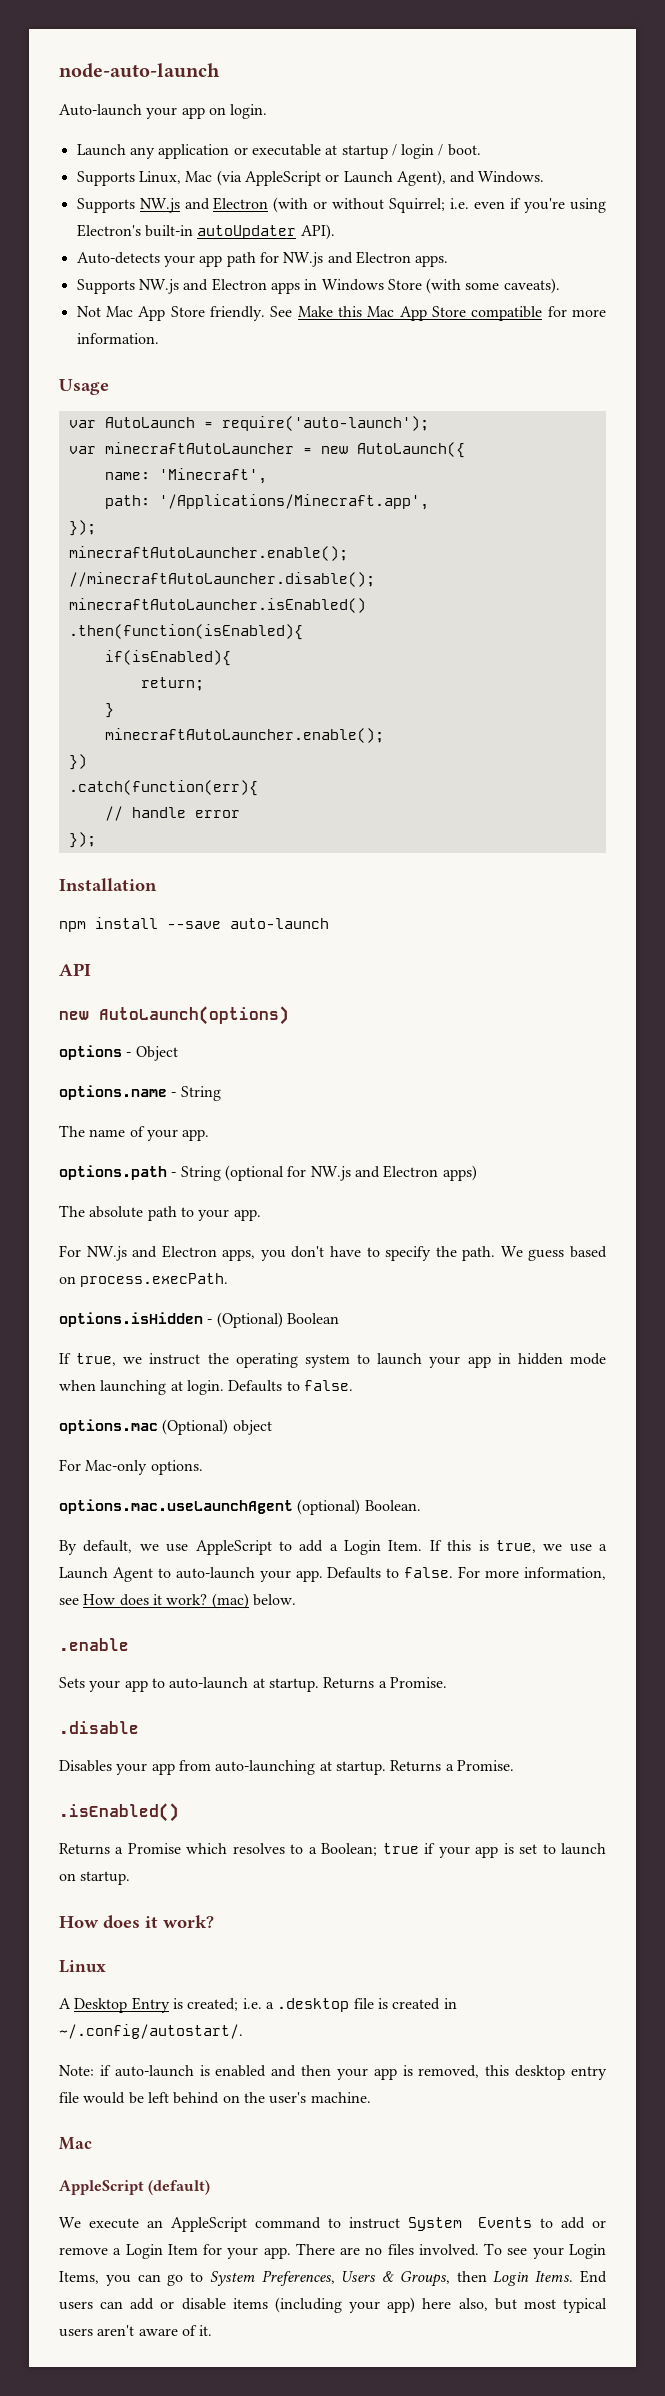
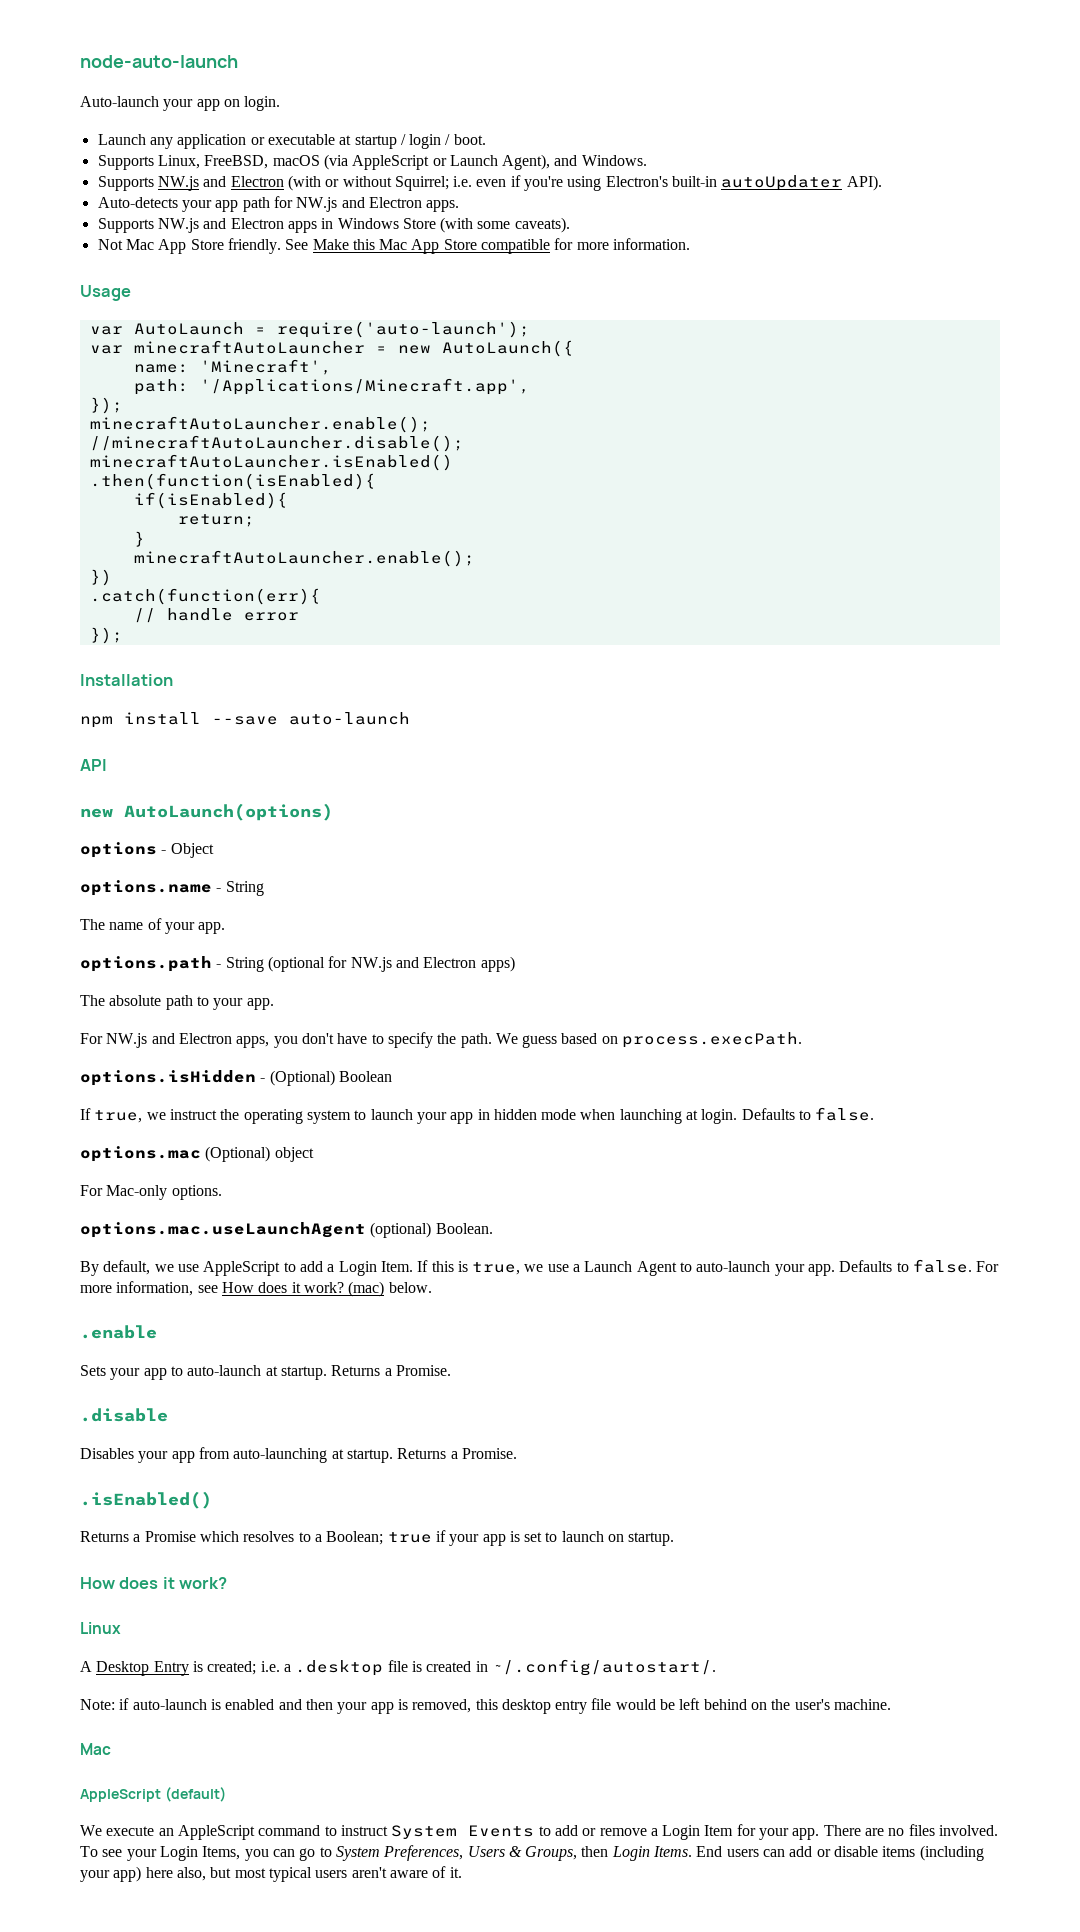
[185,171,213,182] Mac -> [204,155,320,169] FreeBSD, macOS

